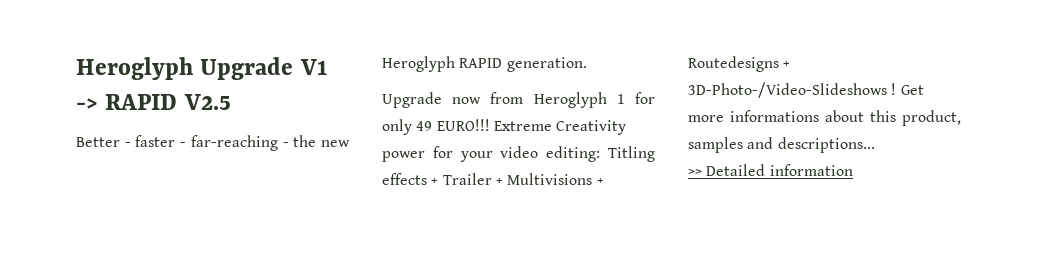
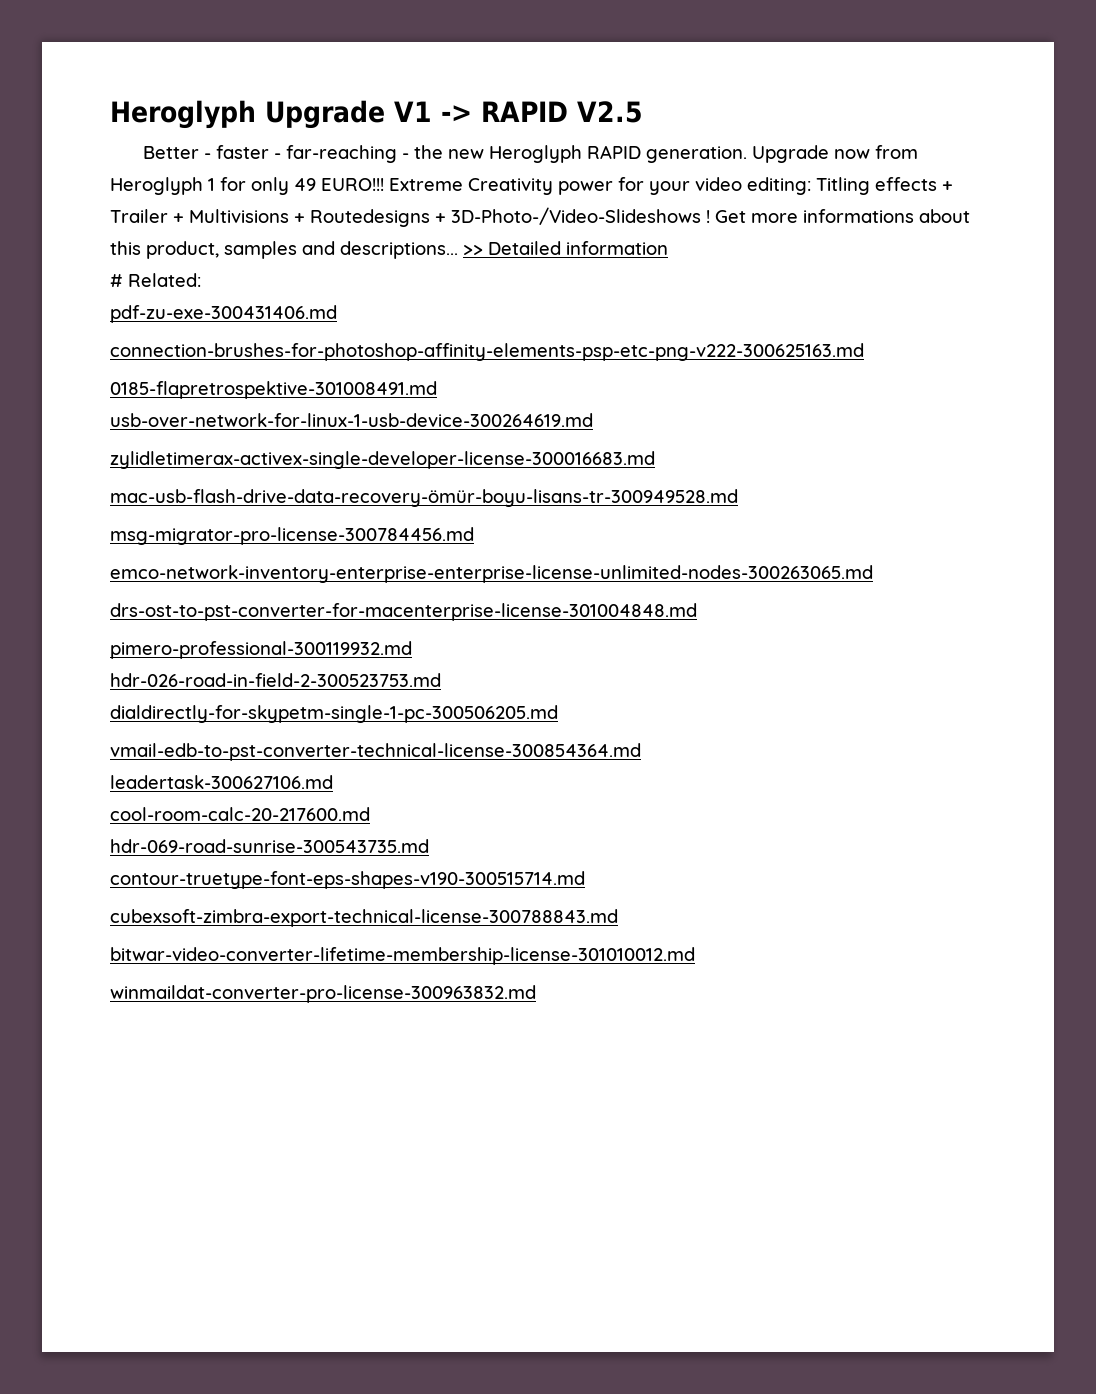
(587, 64) // -> (747, 154) none
(875, 145) // -> (458, 250) none
(853, 170) none -> [110,273,201,287] [110,305,337,323] [110,343,864,361] [110,381,437,399] [110,413,593,427] [110,451,655,469] [110,489,738,507] [110,527,474,545] [110,565,873,583] [110,603,697,621] [110,641,412,659] [110,673,441,687] [110,705,558,723] [110,743,641,761] [110,775,333,789] [110,807,370,821] [110,839,429,853] [110,871,585,889] [110,909,618,927] [110,947,695,965] [110,985,536,1003] // # Related: // pdf-zu-exe-300431406.md // connection-brushes-for-photoshop-affinity-elements-psp-etc-png-v222-300625163.md // 0185-flapretrospektive-301008491.md // usb-over-network-for-linux-1-usb-device-300264619.md // zylidletimerax-activex-single-developer-license-300016683.md // mac-usb-flash-drive-data-recovery-ömür-boyu-lisans-tr-300949528.md // msg-migrator-pro-license-300784456.md // emco-network-inventory-enterprise-enterprise-license-unlimited-nodes-300263065.md // drs-ost-to-pst-converter-for-macenterprise-license-301004848.md // pimero-professional-300119932.md // hdr-026-road-in-field-2-300523753.md // dialdirectly-for-skypetm-single-1-pc-300506205.md // vmail-edb-to-pst-converter-technical-license-300854364.md // leadertask-300627106.md // cool-room-calc-20-217600.md // hdr-069-road-sunrise-300543735.md // contour-truetype-font-eps-shapes-v190-300515714.md // cubexsoft-zimbra-export-technical-license-300788843.md // bitwar-video-converter-lifetime-membership-license-301010012.md // winmaildat-converter-pro-license-300963832.md

